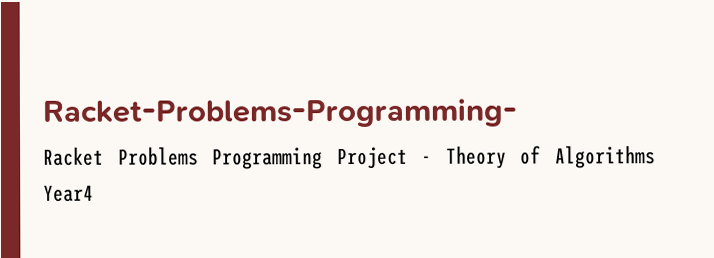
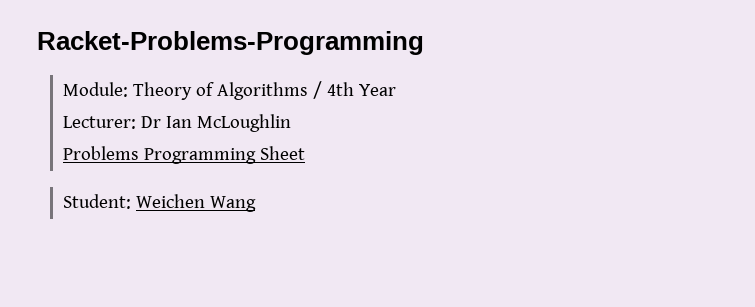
[42,98,517,128] [43,145,656,170] [43,184,94,202] Racket-Problems-Programming- // Racket Problems Programming Project - Theory of Algorithms Year4 -> [37,31,424,55] [62,81,396,100] [62,114,291,132] [62,146,305,164] [62,194,256,212] Racket-Problems-Programming // Module: Theory of Algorithms / 4th Year // Lecturer: Dr Ian McLoughlin // Problems Programming Sheet // Student: Weichen Wang

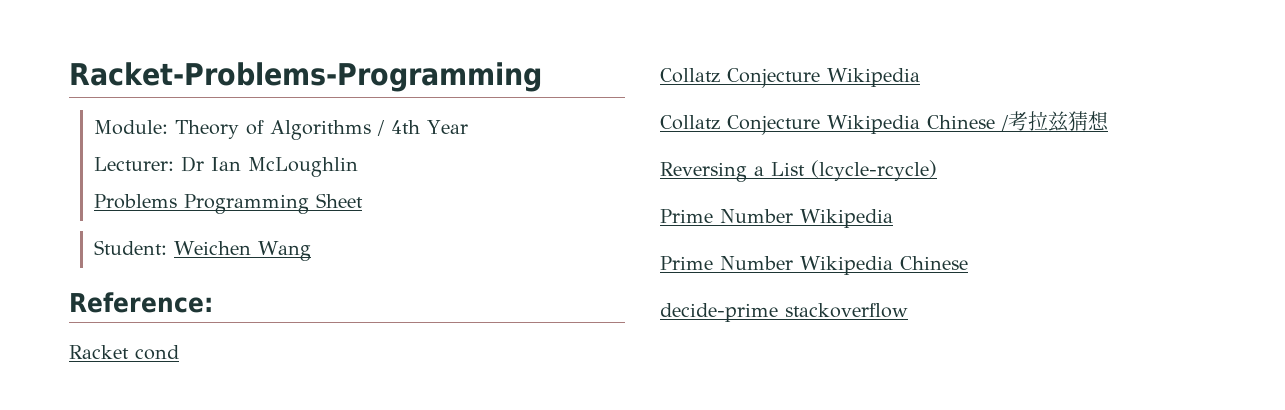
(256, 204) none -> [69,292,213,313] [69,345,179,360] [660,68,920,88] [660,111,1109,135] [660,160,937,182] [660,209,893,228] [660,256,968,275] [660,303,908,322] // Reference: // Racket cond // Collatz Conjecture Wikipedia // Collatz Conjecture Wikipedia Chinese /考拉兹猜想 // Reversing a List (lcycle-rcycle) // Prime Number Wikipedia // Prime Number Wikipedia Chinese // decide-prime stackoverflow

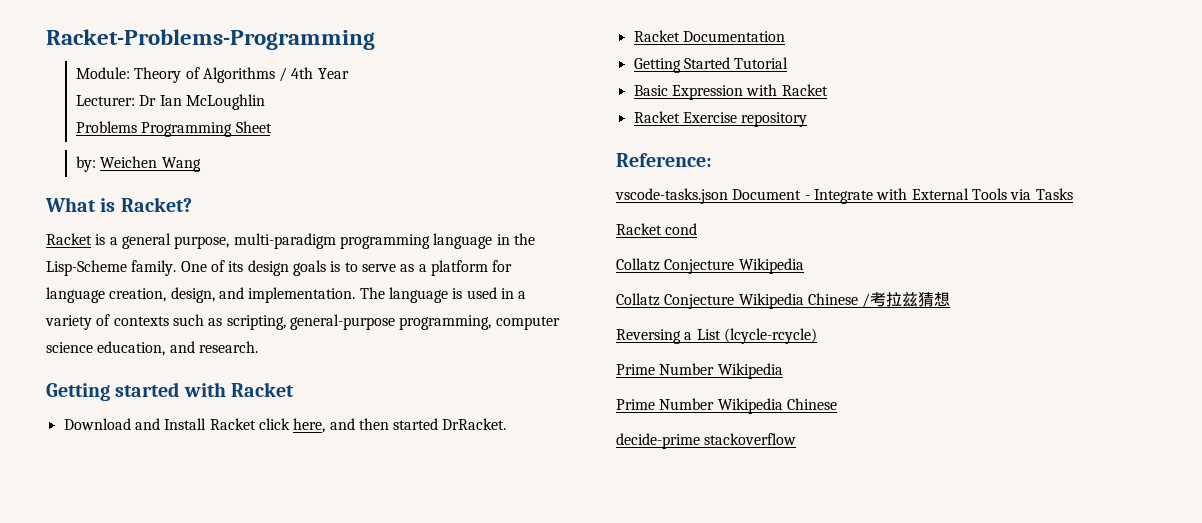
[93,240,167,255] Student: -> [75,156,96,172] by:
[69,292,213,313] Reference: -> [45,197,192,212] [46,233,535,249] [46,260,513,276] [46,287,527,303] [45,314,560,330] [46,341,258,356] [46,382,295,401] [63,418,507,433] [633,30,785,42] [633,57,789,73] [633,84,828,100] [633,111,808,127] [616,153,712,167] [615,188,1073,204] What is Racket? // Racket is a general purpose, multi-paradigm programming language in the Lisp-Scheme family. One of its design goals is to serve as a platform for language creation, design, and implementation. The language is used in a variety of contexts such as scripting, general-purpose programming, computer science education, and research. // Getting started with Racket // Download and Install Racket click here, and then started DrRacket. // Racket Documentation // Getting Started Tutorial // Basic Expression with Racket // Racket Exercise repository // Reference: // vscode-tasks.json Document - Integrate with External Tools via Tasks

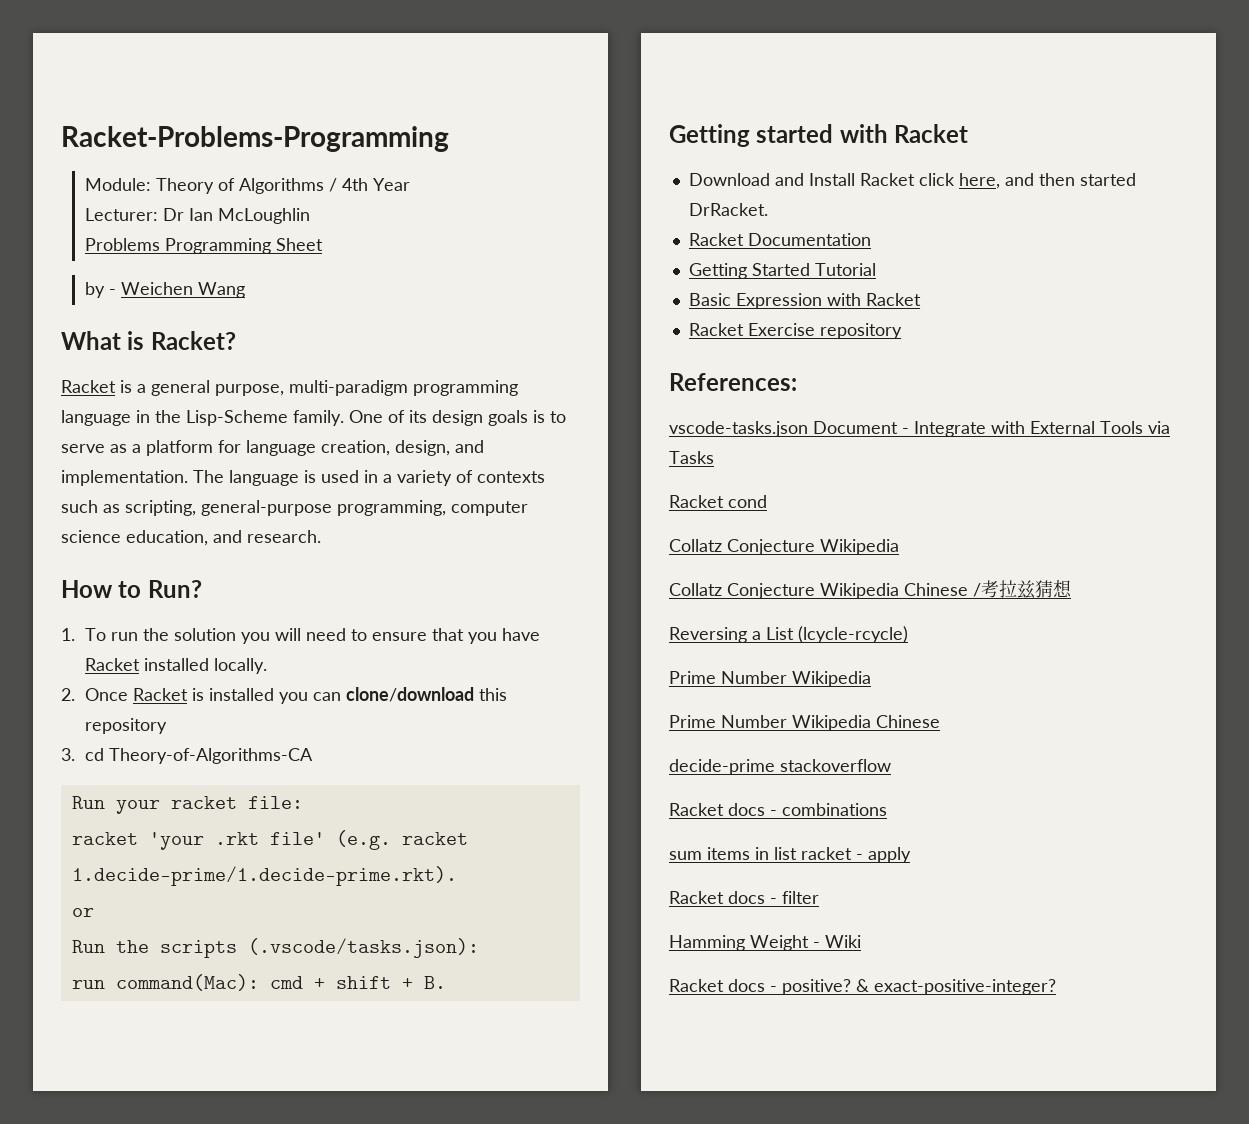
[75,156,96,172] by: -> [85,282,117,298] by -
(258, 347) none -> [61,580,202,598] [61,628,541,644] [85,658,268,674] [61,687,508,704] [85,718,168,734] [61,748,314,764] [71,796,303,814] [71,830,468,850] [71,866,457,886] [71,908,94,917] [71,938,479,958] [71,974,446,991] // How to Run? // 1. To run the solution you will need to ensure that you have Racket installed locally. // 2. Once Racket is installed you can clone/download this repository // 3. cd Theory-of-Algorithms-CA // Run your racket file: // racket 'your .rkt file' (e.g. racket 1.decide-prime/1.decide-prime.rkt). // or // Run the scripts (.vscode/tasks.json): // run command(Mac): cmd + shift + B.
[616,153,712,167] Reference: -> [669,373,797,391] References:
(797, 439) none -> [669,803,887,816] [669,847,911,863] [669,891,819,904] [669,935,861,951] [669,979,1056,995] // Racket docs - combinations // sum items in list racket - apply // Racket docs - filter // Hamming Weight - Wiki // Racket docs - positive? & exact-positive-integer?

